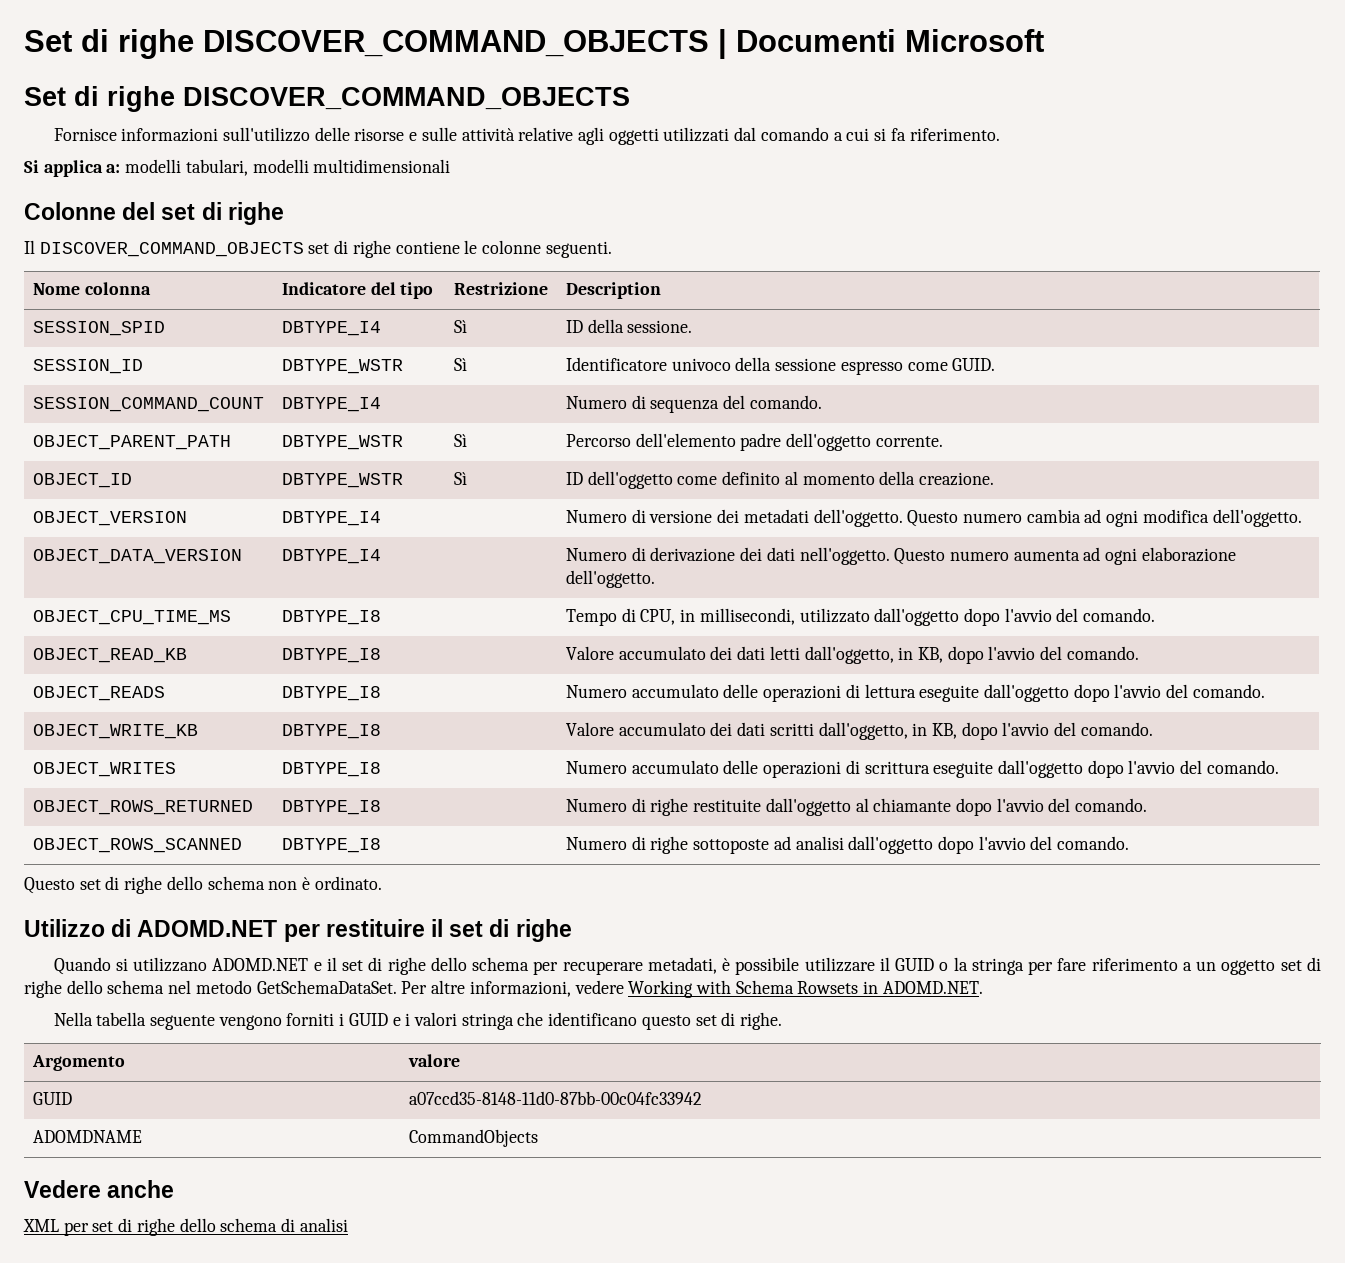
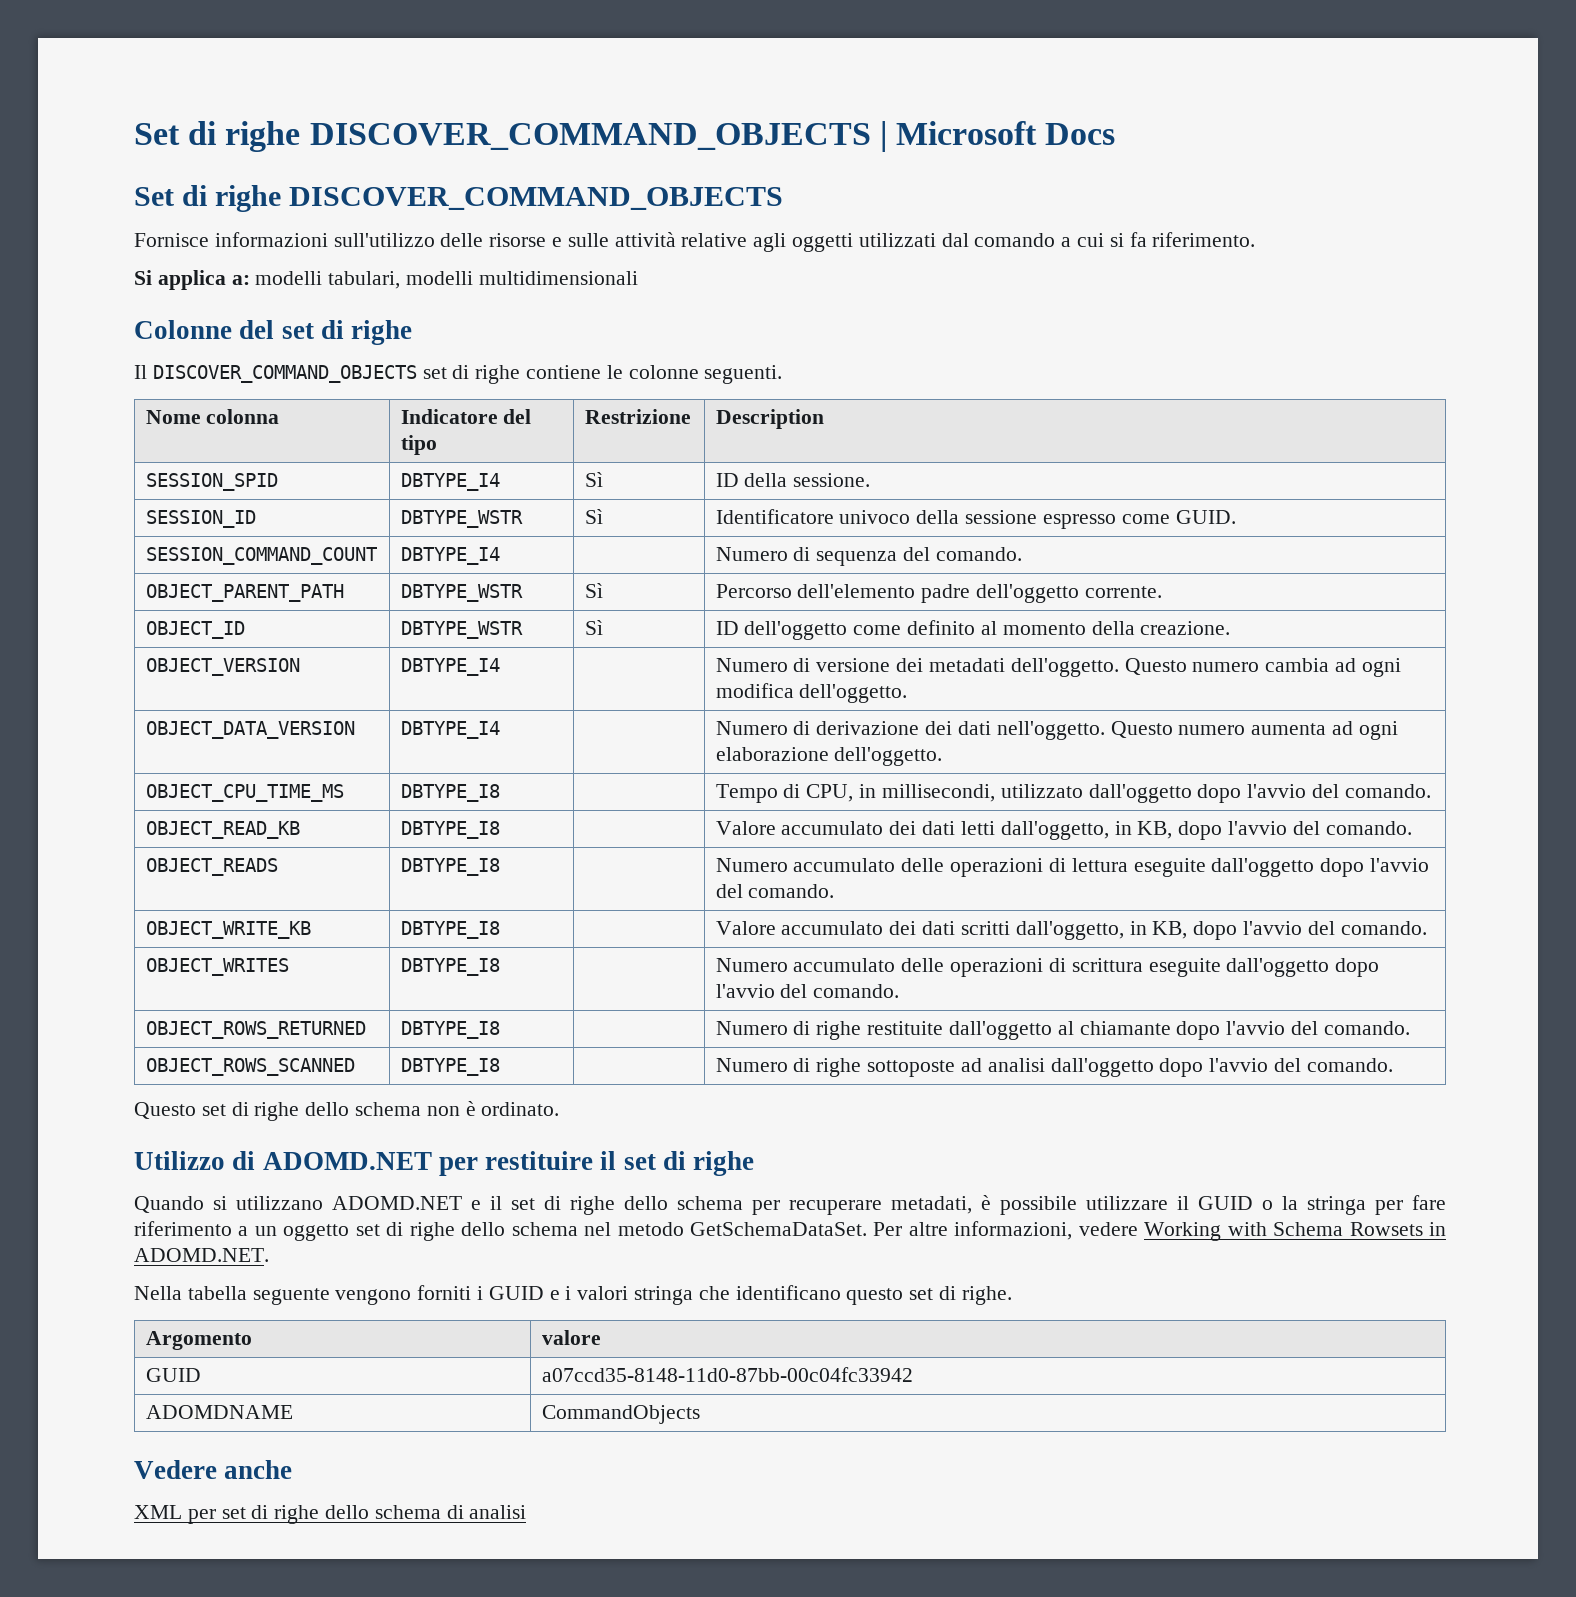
[736,29,896,52] Documenti -> (887, 136) none
(1044, 40) none -> [1045,123,1116,145] Docs

